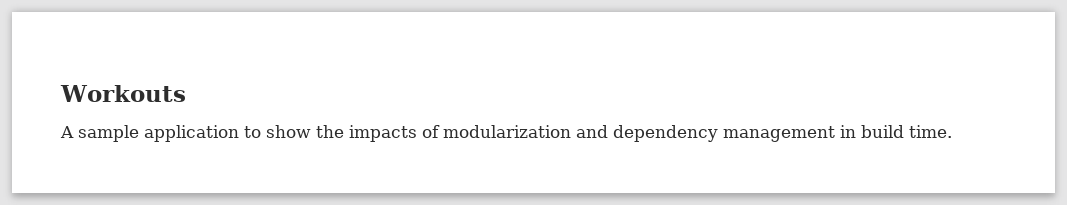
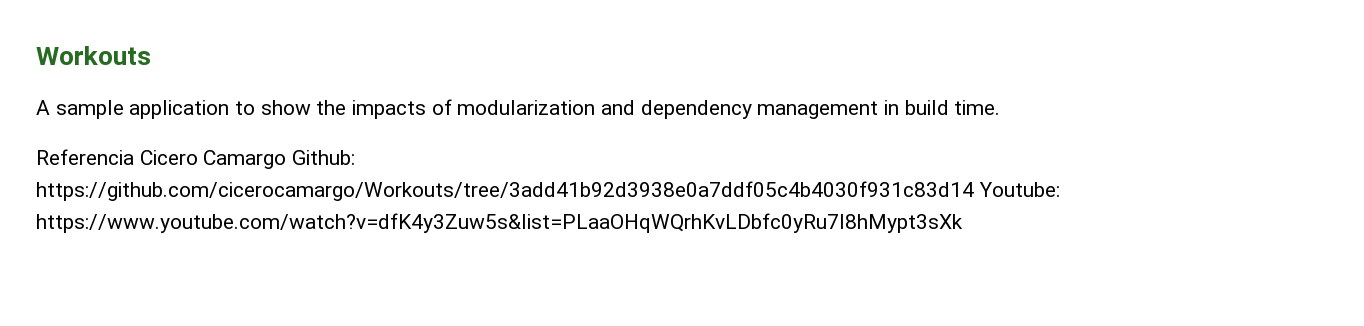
(952, 131) none -> [36,149,356,169] [36,181,1060,201] [36,213,963,233] // Referencia Cicero Camargo Github: https://github.com/cicerocamargo/Workouts/tree/3add41b92d3938e0a7ddf05c4b4030f931c83d14 Youtube: https://www.youtube.com/watch?v=dfK4y3Zuw5s&list=PLaaOHqWQrhKvLDbfc0yRu7I8hMypt3sXk

